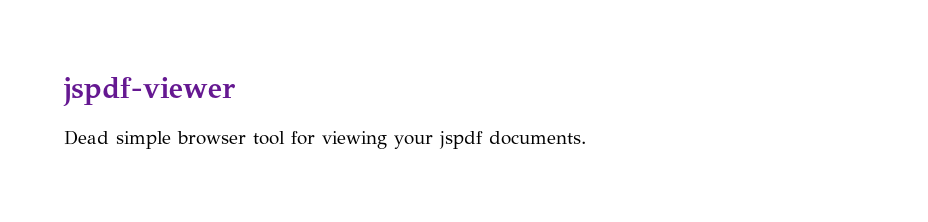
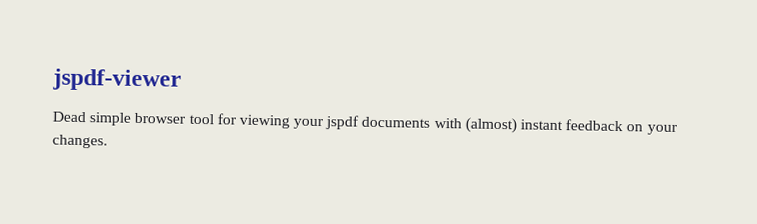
[489,131,586,145] documents. -> [361,116,678,136] [52,134,108,149] documents with (almost) instant feedback on your changes.

